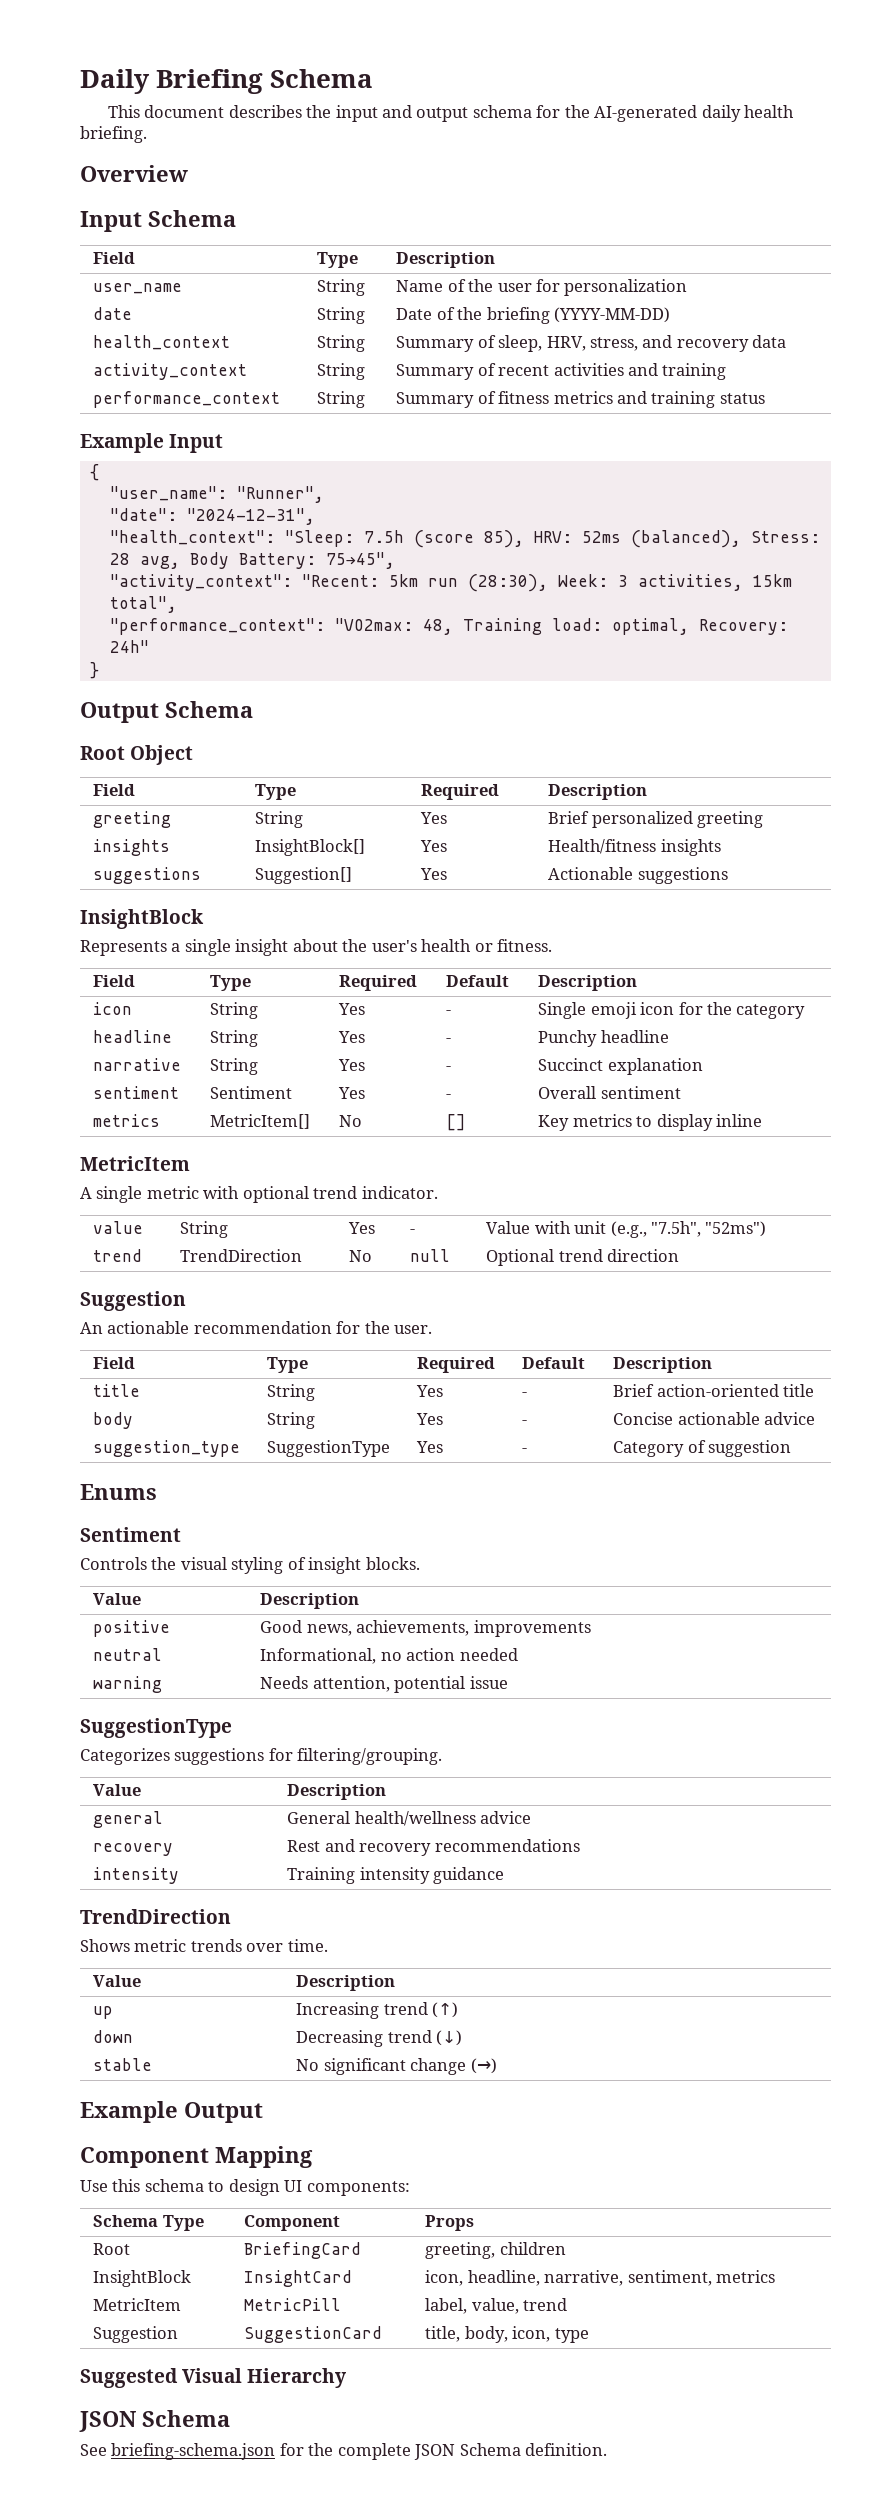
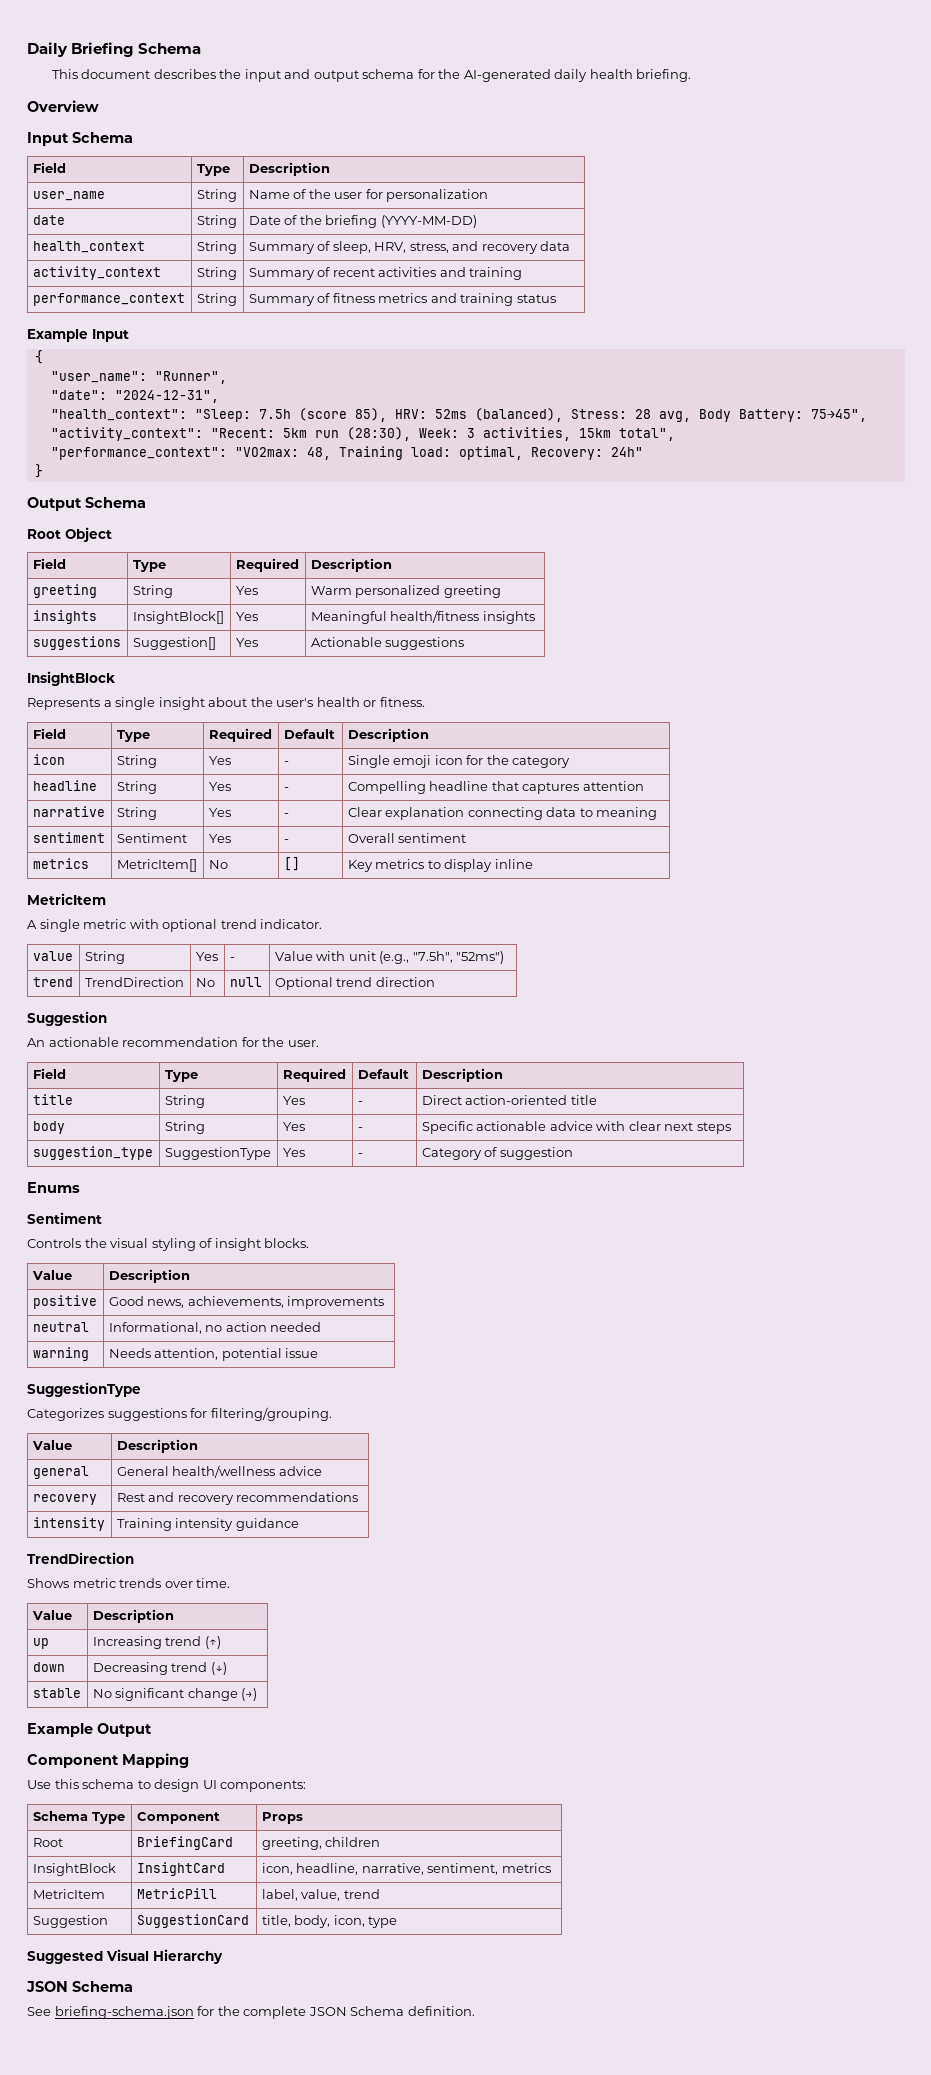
[548,811,590,824] Brief -> [310,586,352,595] Warm
[548,839,657,854] Health/fitness -> [310,610,480,624] Meaningful health/fitness
[538,1030,669,1047] Punchy headline -> [347,781,644,794] Compelling headline that captures attention
[538,1058,604,1071] Succinct -> [347,807,382,817] Clear
(703, 1066) none -> [467,807,658,820] connecting data to meaning
[613,1384,655,1397] Brief -> [421,1095,462,1105] Direct
[613,1412,674,1425] Concise -> [421,1121,473,1134] Specific
(816, 1418) none -> [596,1121,731,1134] with clear next steps

